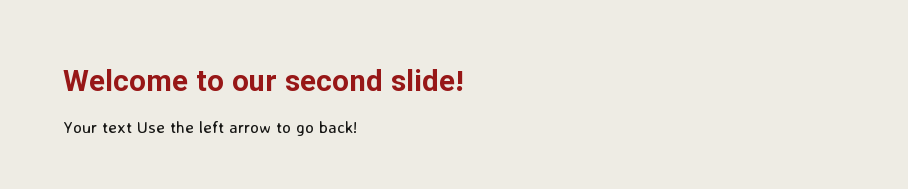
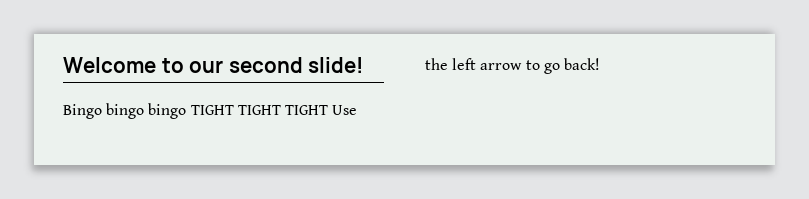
[63,122,132,133] Your text -> [63,103,328,119] Bingo bingo bingo TIGHT TIGHT TIGHT

